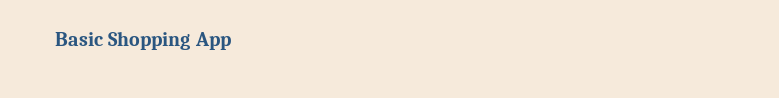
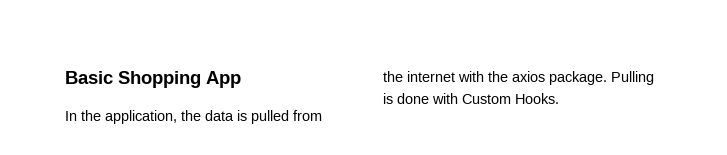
(231, 41) none -> [65,110,322,124] [383,71,654,85] [383,93,559,104] // In the application, the data is pulled from the internet with the axios package. Pulling is done with Custom Hooks.

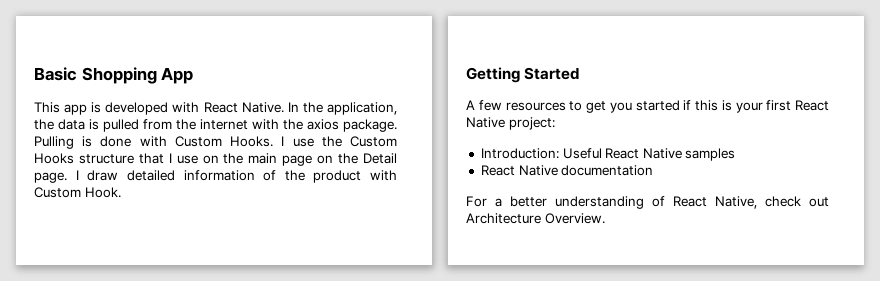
(241, 79) none -> [34,102,284,115] This app is developed with React Native.
(559, 98) none -> [281,136,397,147] [34,153,398,166] [34,170,397,183] [34,187,121,198] [466,67,580,83] [466,100,829,113] [466,117,555,130] [480,148,736,161] [480,165,654,176] [466,196,829,209] [466,213,605,224] I use the Custom Hooks structure that I use on the main page on the Detail page. I draw detailed information of the product with Custom Hook. // Getting Started // A few resources to get you started if this is your first React Native project: // Introduction: Useful React Native samples // React Native documentation // For a better understanding of React Native, check out Architecture Overview.

